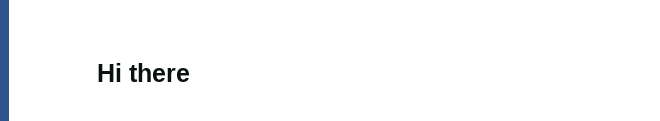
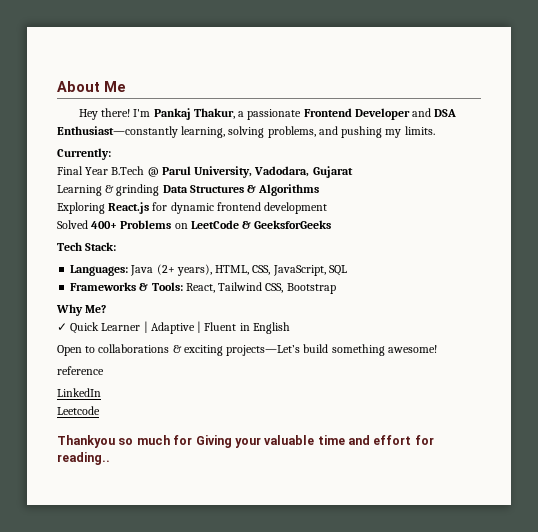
[97,63,190,82] Hi there -> [57,81,126,92] [78,108,457,120] [57,126,435,138] [57,148,111,160] [57,166,353,178] [57,184,320,196] [57,202,328,214] [57,220,332,229] [57,242,117,251] [70,264,347,276] [70,282,336,294] [56,304,107,316] [57,321,290,334] [57,344,437,356] [57,366,104,375] [57,388,101,397] [57,406,100,415] [57,435,434,448] [57,452,110,465] About Me // Hey there! I'm Pankaj Thakur, a passionate Frontend Developer and DSA Enthusiast—constantly learning, solving problems, and pushing my limits. // Currently: // Final Year B.Tech @ Parul University, Vadodara, Gujarat // Learning & grinding Data Structures & Algorithms // Exploring React.js for dynamic frontend development // Solved 400+ Problems on LeetCode & GeeksforGeeks // Tech Stack: // Languages: Java (2+ years), HTML, CSS, JavaScript, SQL // Frameworks & Tools: React, Tailwind CSS, Bootstrap // Why Me? // ✓ Quick Learner | Adaptive | Fluent in English // Open to collaborations & exciting projects—Let’s build something awesome! // reference // LinkedIn // Leetcode // Thankyou so much for Giving your valuable time and effort for reading..

